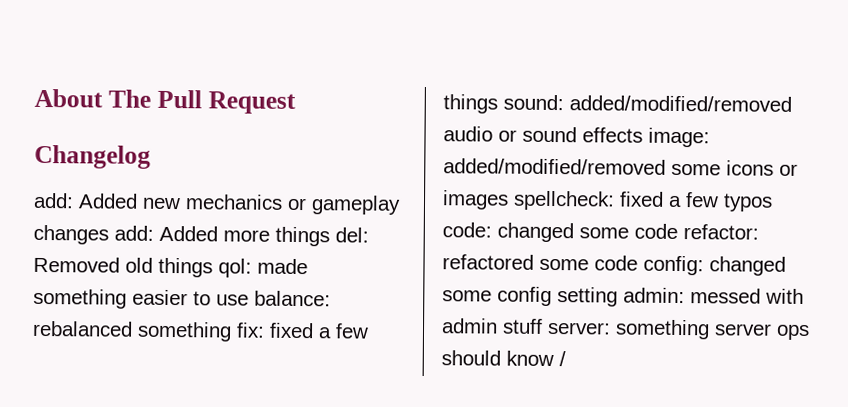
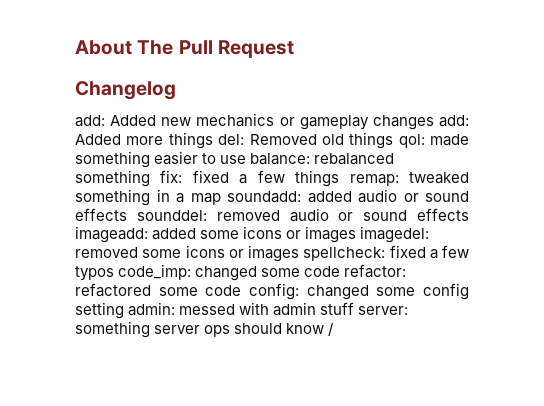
[503,94,792,112] [443,126,710,148] [443,158,666,175] sound: added/modified/removed audio or sound effects image: added/modified/removed -> [349,172,470,186] [75,189,469,206] [75,208,469,222] [75,226,430,243] [75,247,138,258] remap: tweaked something in a map soundadd: added audio or sound effects sounddel: removed audio or sound effects imageadd: added some icons or images imagedel: removed
[442,222,492,238] code: -> [118,264,192,280] code_imp:

